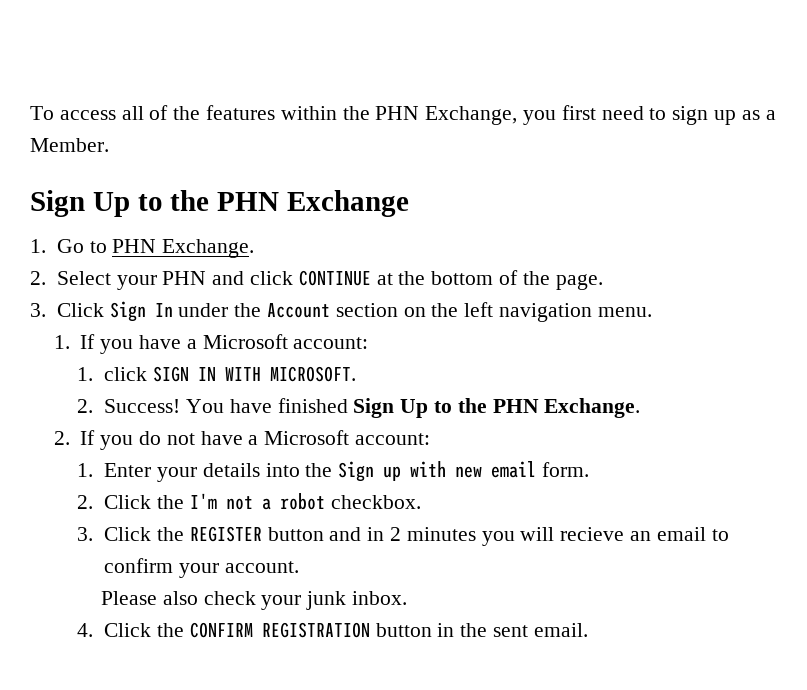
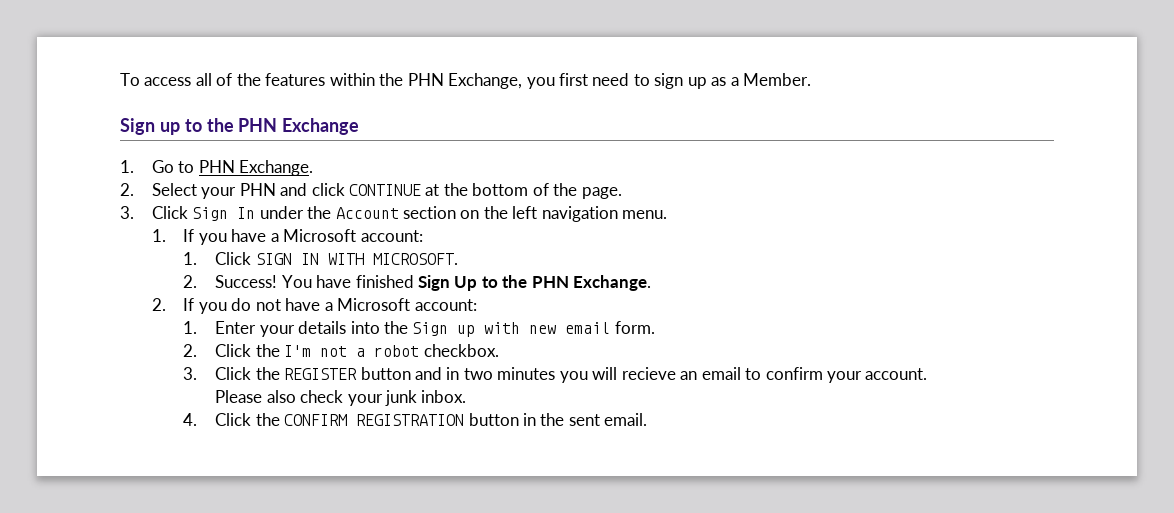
[92,192,130,217] Up -> [159,122,180,135] up
[104,367,148,381] click -> [215,252,252,265] Click
[389,527,401,541] 2 -> [463,368,493,380] two

